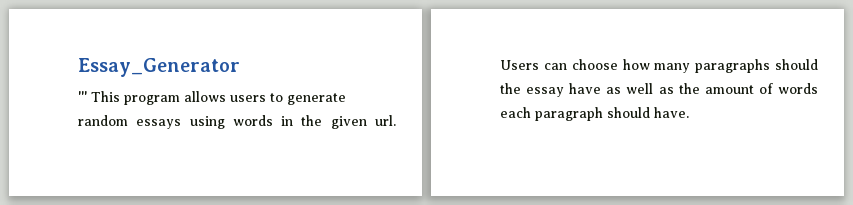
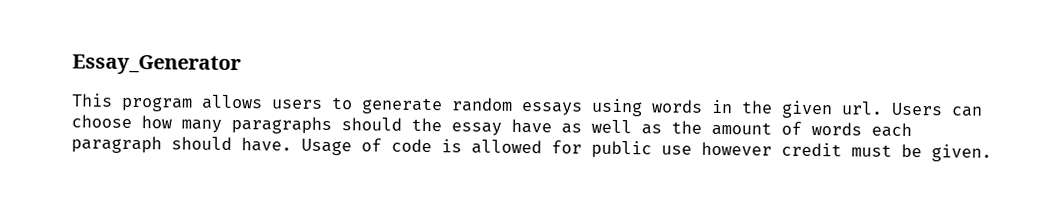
[78,91,87,102] ''' -> (242, 65) none
(689, 112) none -> [301,138,992,162] Usage of code is allowed for public use however credit must be given.

